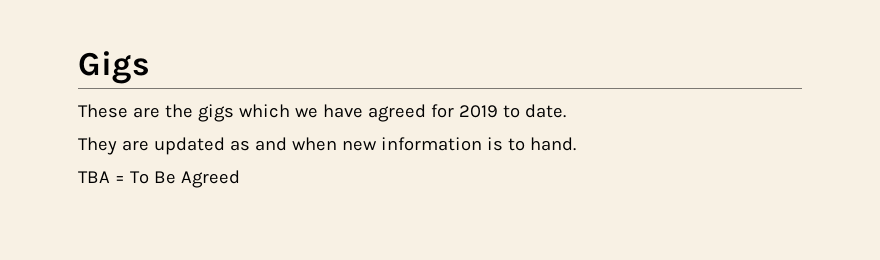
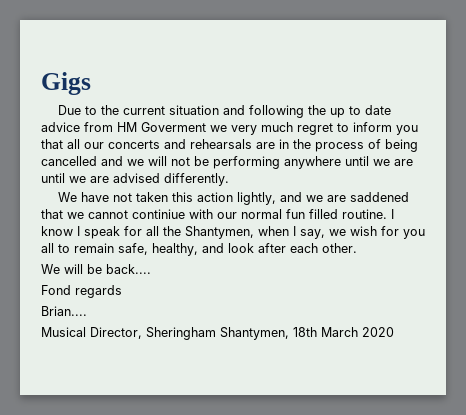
[78,104,566,122] [78,137,576,155] [78,170,240,188] These are the gigs which we have agreed for 2019 to date. // They are updated as and when new information is to hand. // TBA = To Be Agreed -> [58,105,392,118] [41,122,418,135] [41,139,418,152] [41,156,413,169] [41,173,229,186] [58,192,410,205] [41,209,394,219] [41,226,425,239] [41,243,357,256] [41,264,151,274] [41,285,122,298] [41,306,87,316] [41,327,394,340] Due to the current situation and following the up to date advice from HM Goverment we very much regret to inform you that all our concerts and rehearsals are in the process of being cancelled and we will not be performing anywhere until we are until we are advised differently. // We have not taken this action lightly, and we are saddened that we cannot continiue with our normal fun filled routine. I know I speak for all the Shantymen, when I say, we wish for you all to remain safe, healthy, and look after each other. // We will be back.... // Fond regards // Brian.... // Musical Director, Sheringham Shantymen, 18th March 2020

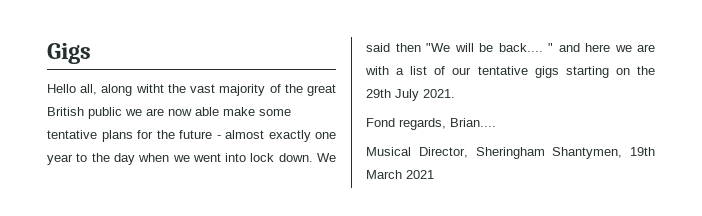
[58,105,392,118] [41,122,418,135] [41,139,418,152] [41,156,413,169] [41,173,229,186] [58,192,410,205] [41,209,394,219] [41,226,425,239] [41,243,357,256] [41,264,151,274] Due to the current situation and following the up to date advice from HM Goverment we very much regret to inform you that all our concerts and rehearsals are in the process of being cancelled and we will not be performing anywhere until we are until we are advised differently. // We have not taken this action lightly, and we are saddened that we cannot continiue with our normal fun filled routine. I know I speak for all the Shantymen, when I say, we wish for you all to remain safe, healthy, and look after each other. // We will be back.... -> [47,84,337,96] [47,107,291,119] [47,130,336,142] [47,153,337,165] [366,43,655,52] [365,66,655,78] [366,89,455,101] Hello all, along witht the vast majority of the great British public we are now able make some tentative plans for the future - almost exactly one year to the day when we went into lock down. We said then "We will be back.... " and here we are with a list of our tentative gigs starting on the 29th July 2021.
[75,285,122,298] regards // -> [399,118,446,130] regards,
[293,327,394,337] 18th March 2020 -> [630,147,655,156] [366,170,434,179] 19th March 2021

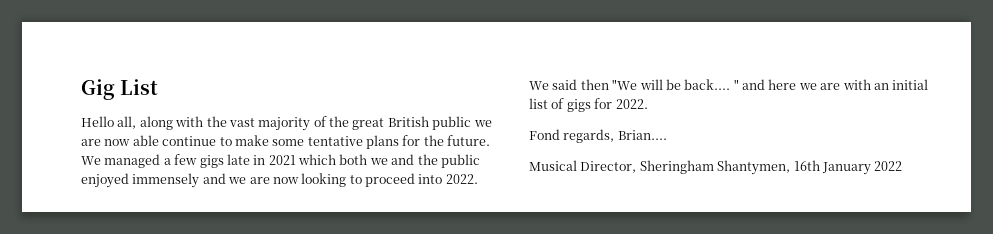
[47,43,91,64] Gigs -> [81,79,159,100] Gig List
[135,84,164,93] witht -> [175,116,204,127] with
(219, 111) none -> [162,136,232,146] continue to
[179,130,336,142] [47,153,313,165] future - almost exactly one year to the day when we went into lock down. -> [447,135,491,146] [81,154,480,168] [81,173,478,188] future. We managed a few gigs late in 2021 which both we and the public enjoyed immensely and we are now looking to proceed into 2022.
[396,66,655,78] [366,89,455,101] a list of our tentative gigs starting on the 29th July 2021. -> [873,79,929,90] [529,98,648,112] an initial list of gigs for 2022.
[630,147,655,156] [366,170,434,179] 19th March 2021 -> [793,160,903,175] 16th January 2022

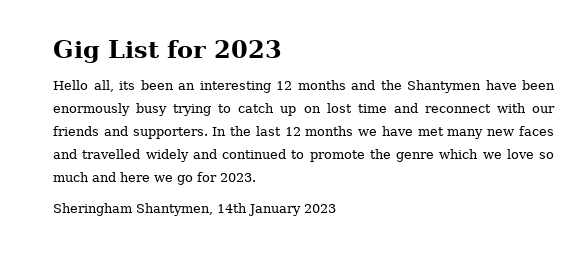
(159, 87) none -> [167,40,282,58] for 2023
[139,116,492,131] [81,135,491,149] [81,154,480,168] [81,173,478,188] [529,79,929,90] [529,98,648,112] [529,129,667,143] [529,160,903,175] along with the vast majority of the great British public we are now able continue to make some tentative plans for the future. We managed a few gigs late in 2021 which both we and the public enjoyed immensely and we are now looking to proceed into 2022. We said then "We will be back.... " and here we are with an initial list of gigs for 2022. // Fond regards, Brian.... // Musical Director, Sheringham Shantymen, 16th January 2022 -> [119,80,555,93] [53,103,555,116] [53,126,554,139] [53,149,554,162] [53,172,256,185] [53,203,336,216] its been an interesting 12 months and the Shantymen have been enormously busy trying to catch up on lost time and reconnect with our friends and supporters. In the last 12 months we have met many new faces and travelled widely and continued to promote the genre which we love so much and here we go for 2023. // Sheringham Shantymen, 14th January 2023

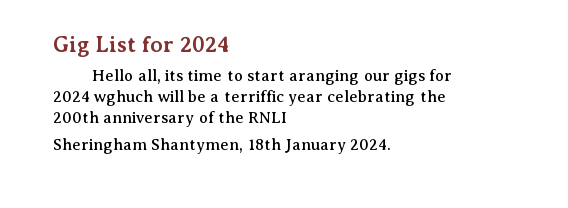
[214,40,282,58] 2023 -> [180,36,229,52] 2024
[140,80,555,93] [53,103,555,116] [53,126,554,139] [53,149,554,162] [53,172,256,185] been an interesting 12 months and the Shantymen have been enormously busy trying to catch up on lost time and reconnect with our friends and supporters. In the last 12 months we have met many new faces and travelled widely and continued to promote the genre which we love so much and here we go for 2023. -> [187,69,453,85] [53,90,446,106] [53,111,288,127] time to start aranging our gigs for 2024 wghuch will be a terriffic year celebrating the 200th anniversary of the RNLI
[217,203,336,216] 14th January 2023 -> [247,138,392,154] 18th January 2024.

